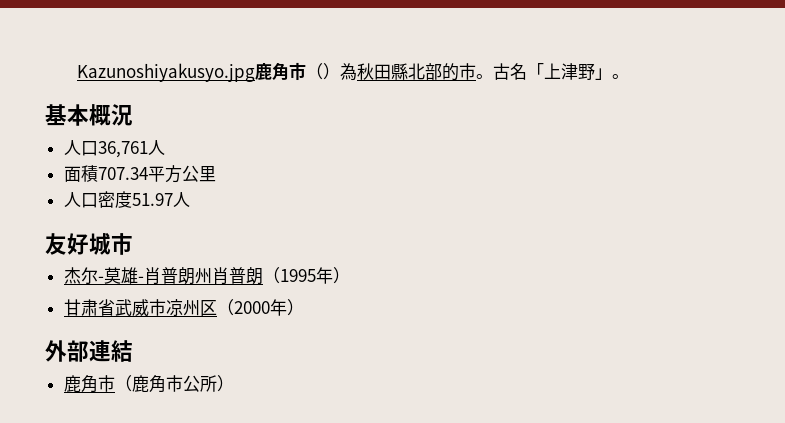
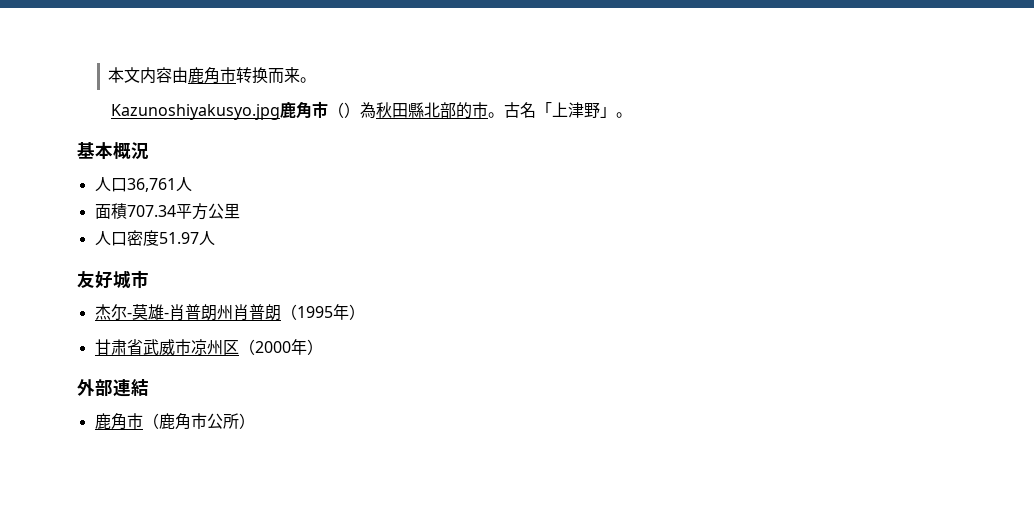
(77, 72) none -> [108,67,317,84] 本文内容由鹿角市转换而来。 //

